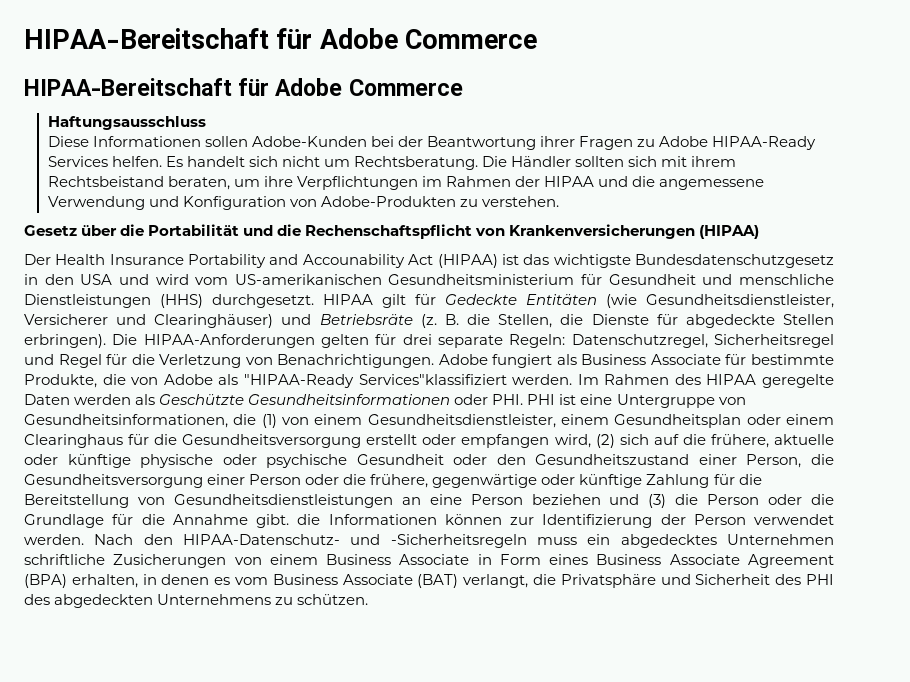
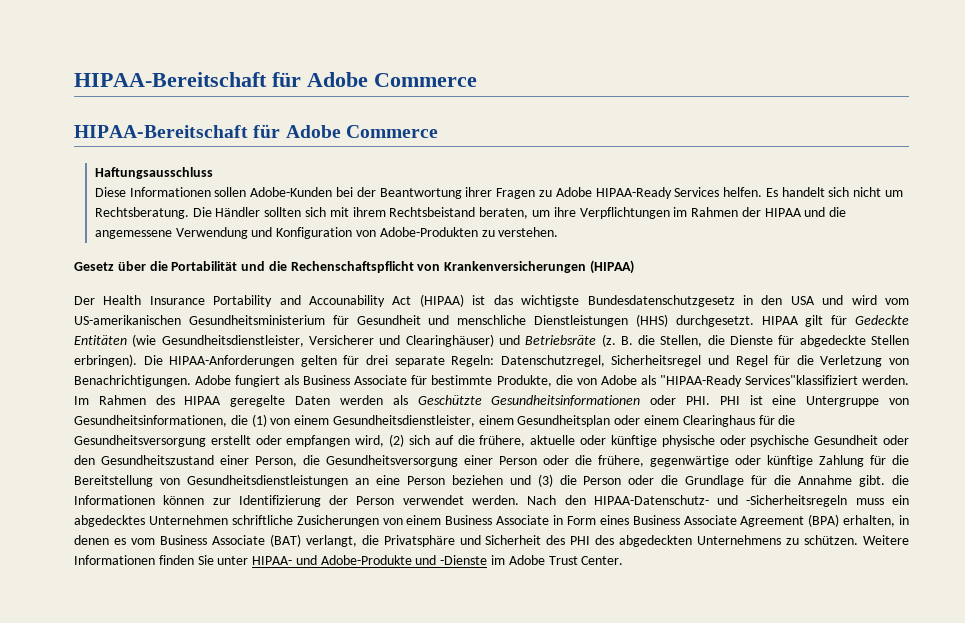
(369, 599) none -> [863,535,910,545] [74,555,624,565] Weitere Informationen finden Sie unter HIPAA- und Adobe-Produkte und -Dienste im Adobe Trust Center.

